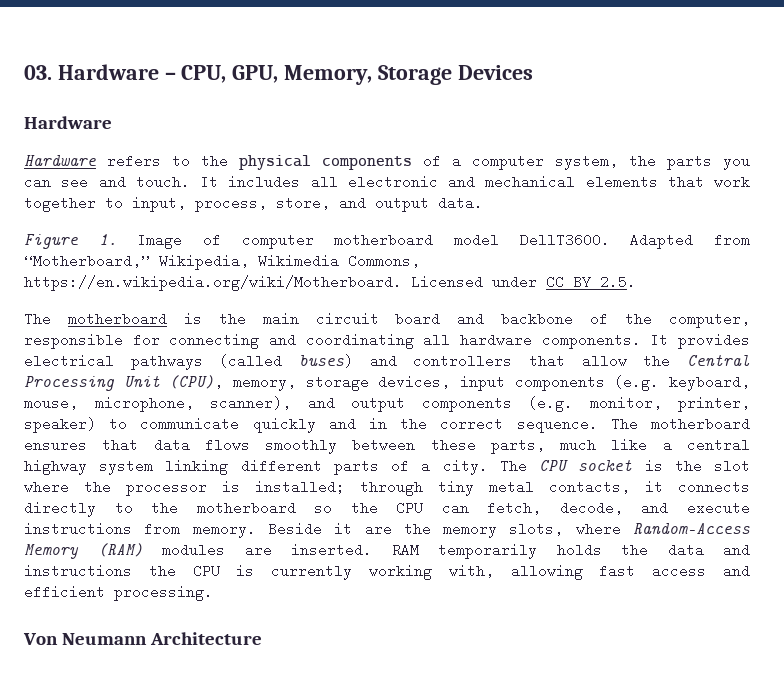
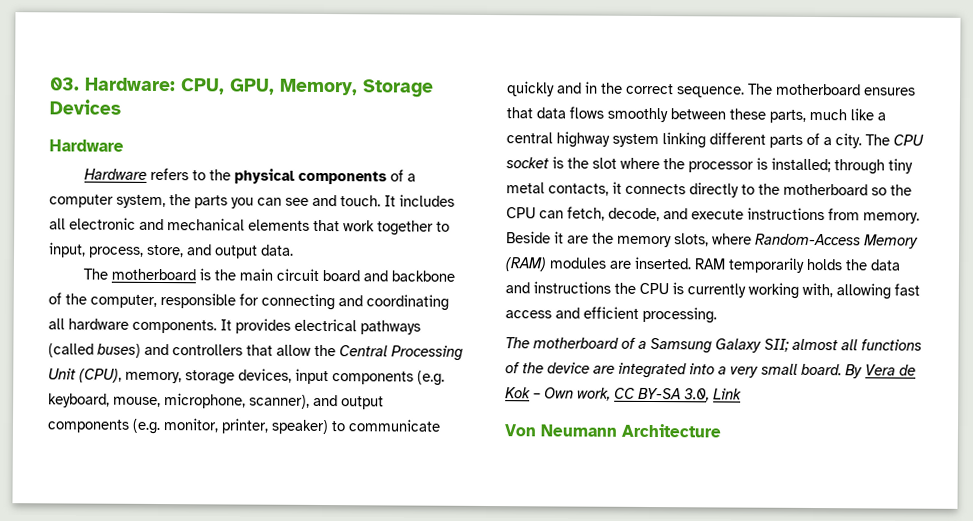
[57,64,176,80] Hardware – -> [85,77,176,92] Hardware:
[24,233,750,249] [24,254,420,270] [24,275,636,291] // Figure 1. Image of computer motherboard model DellT3600. Adapted from “Motherboard,” Wikipedia, Wikimedia Commons, https://en.wikipedia.org/wiki/Motherboard. Licensed under CC BY 2.5. -> (294, 250) none
(213, 593) none -> [505,337,922,354] [505,362,916,379] [505,387,742,402] // The motherboard of a Samsung Galaxy SII; almost all functions of the device are integrated into a very small board. By Vera de Kok – Own work, CC BY-SA 3.0, Link

